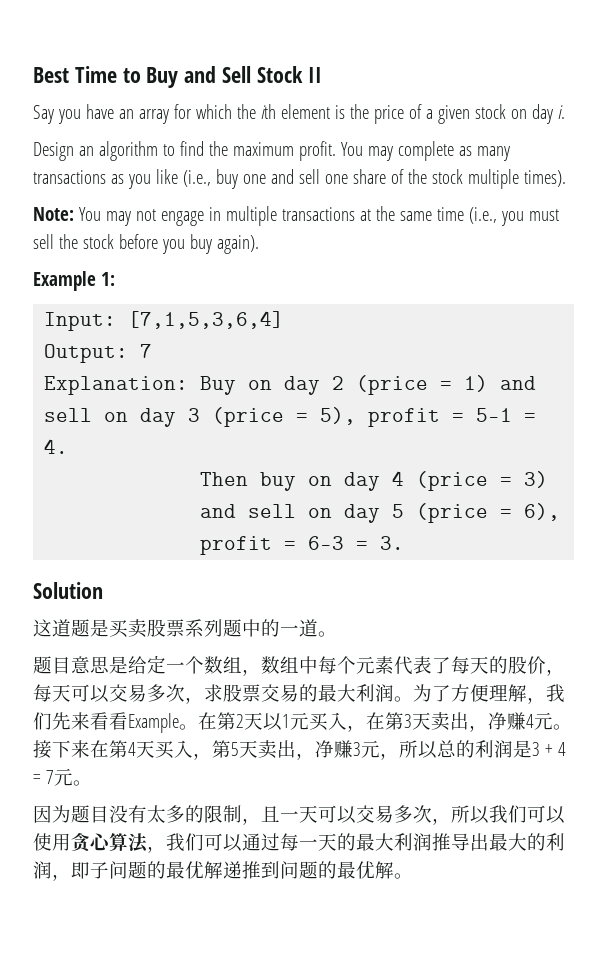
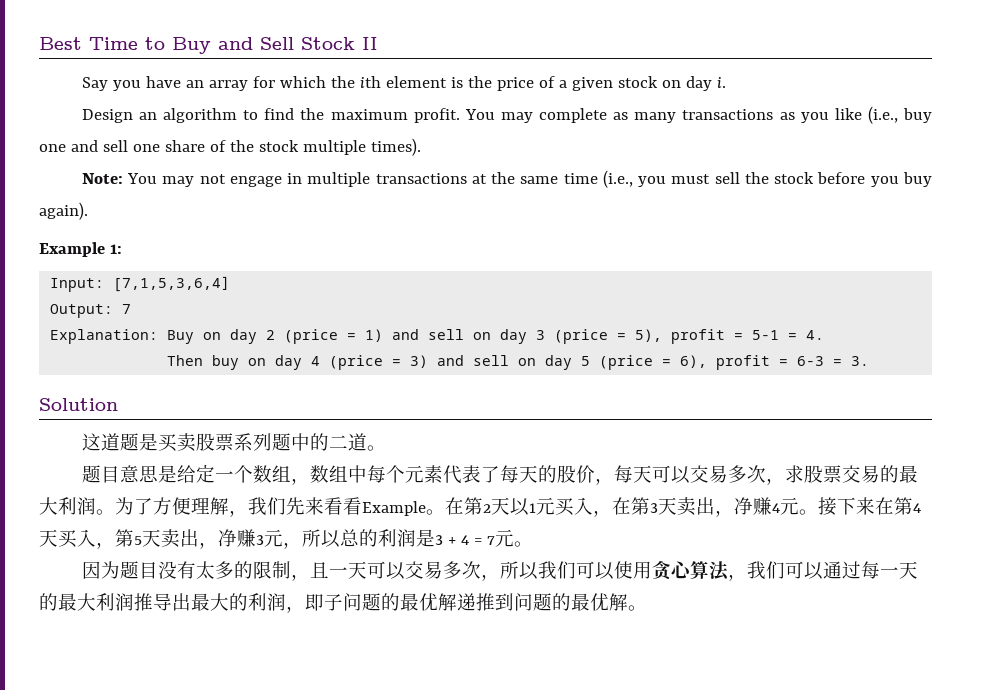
[280,625,299,635] 一 -> [328,435,348,449] 二

